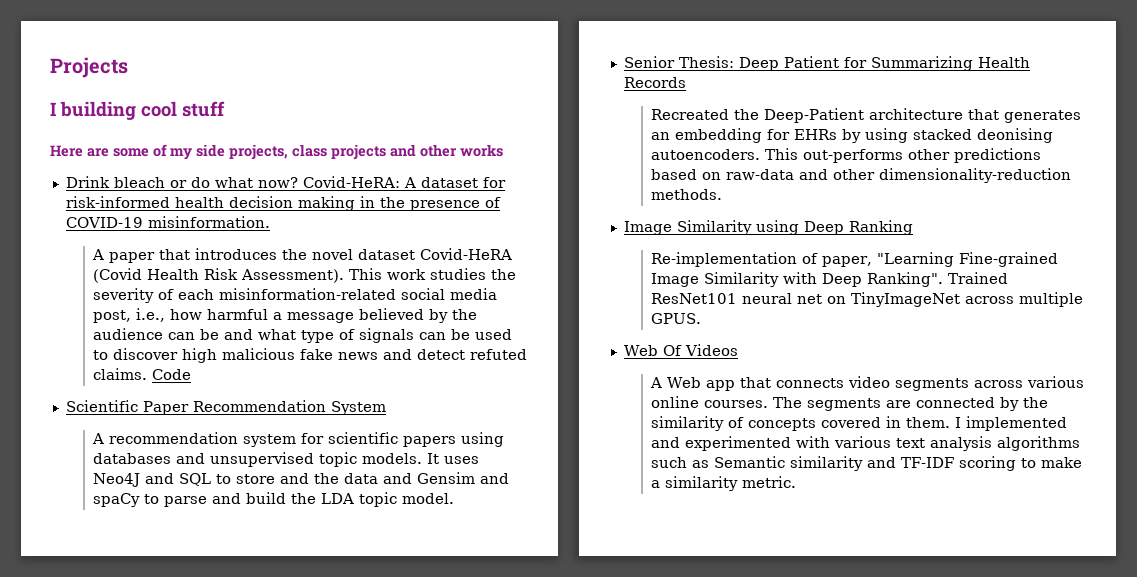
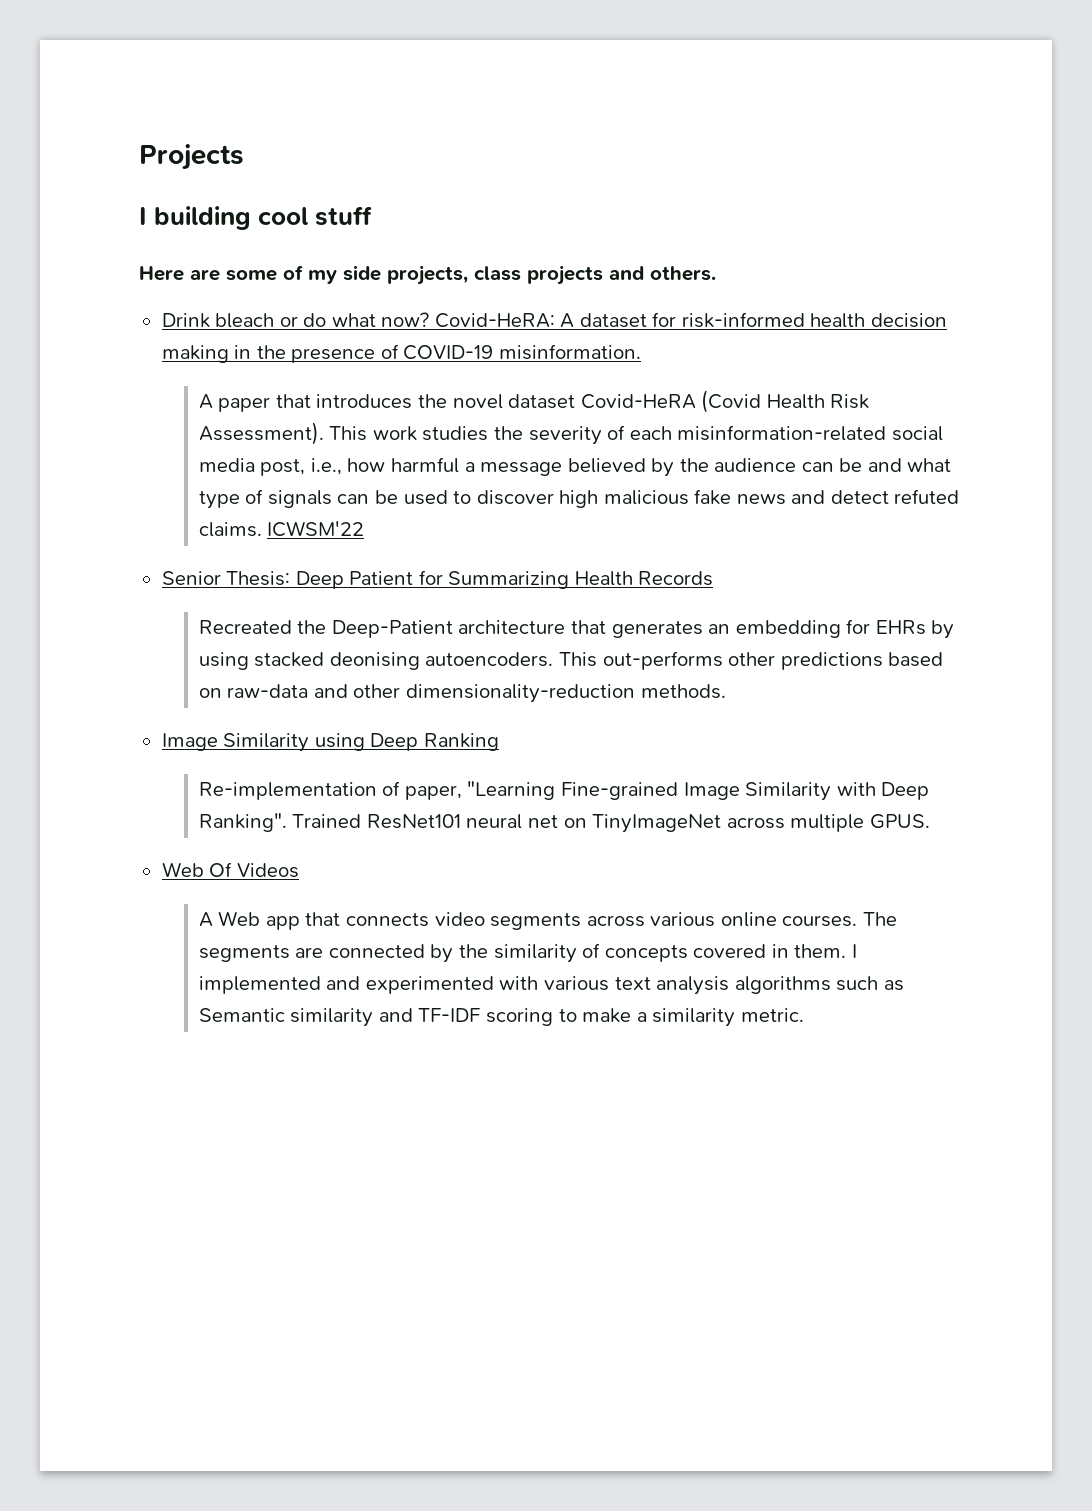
[420,144,503,157] other works -> [650,266,716,281] others.
[151,369,191,380] [65,400,386,415] [91,432,504,447] [92,452,479,467] [92,472,509,487] [92,492,454,507] Code // Scientific Paper Recommendation System // A recommendation system for scientific papers using databases and unsupervised topic models. It uses Neo4J and SQL to store and the data and Gensim and spaCy to parse and build the LDA topic model. -> [267,521,365,537] ICWSM'22

